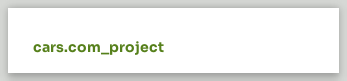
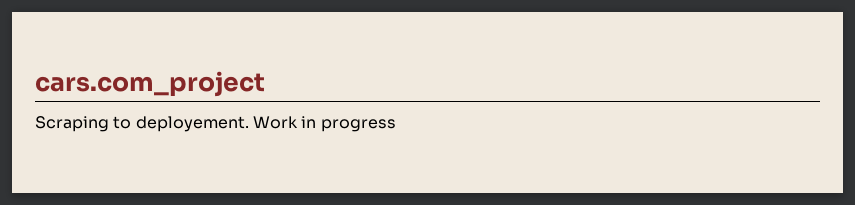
(164, 48) none -> [35,116,396,132] // Scraping to deployement. Work in progress

